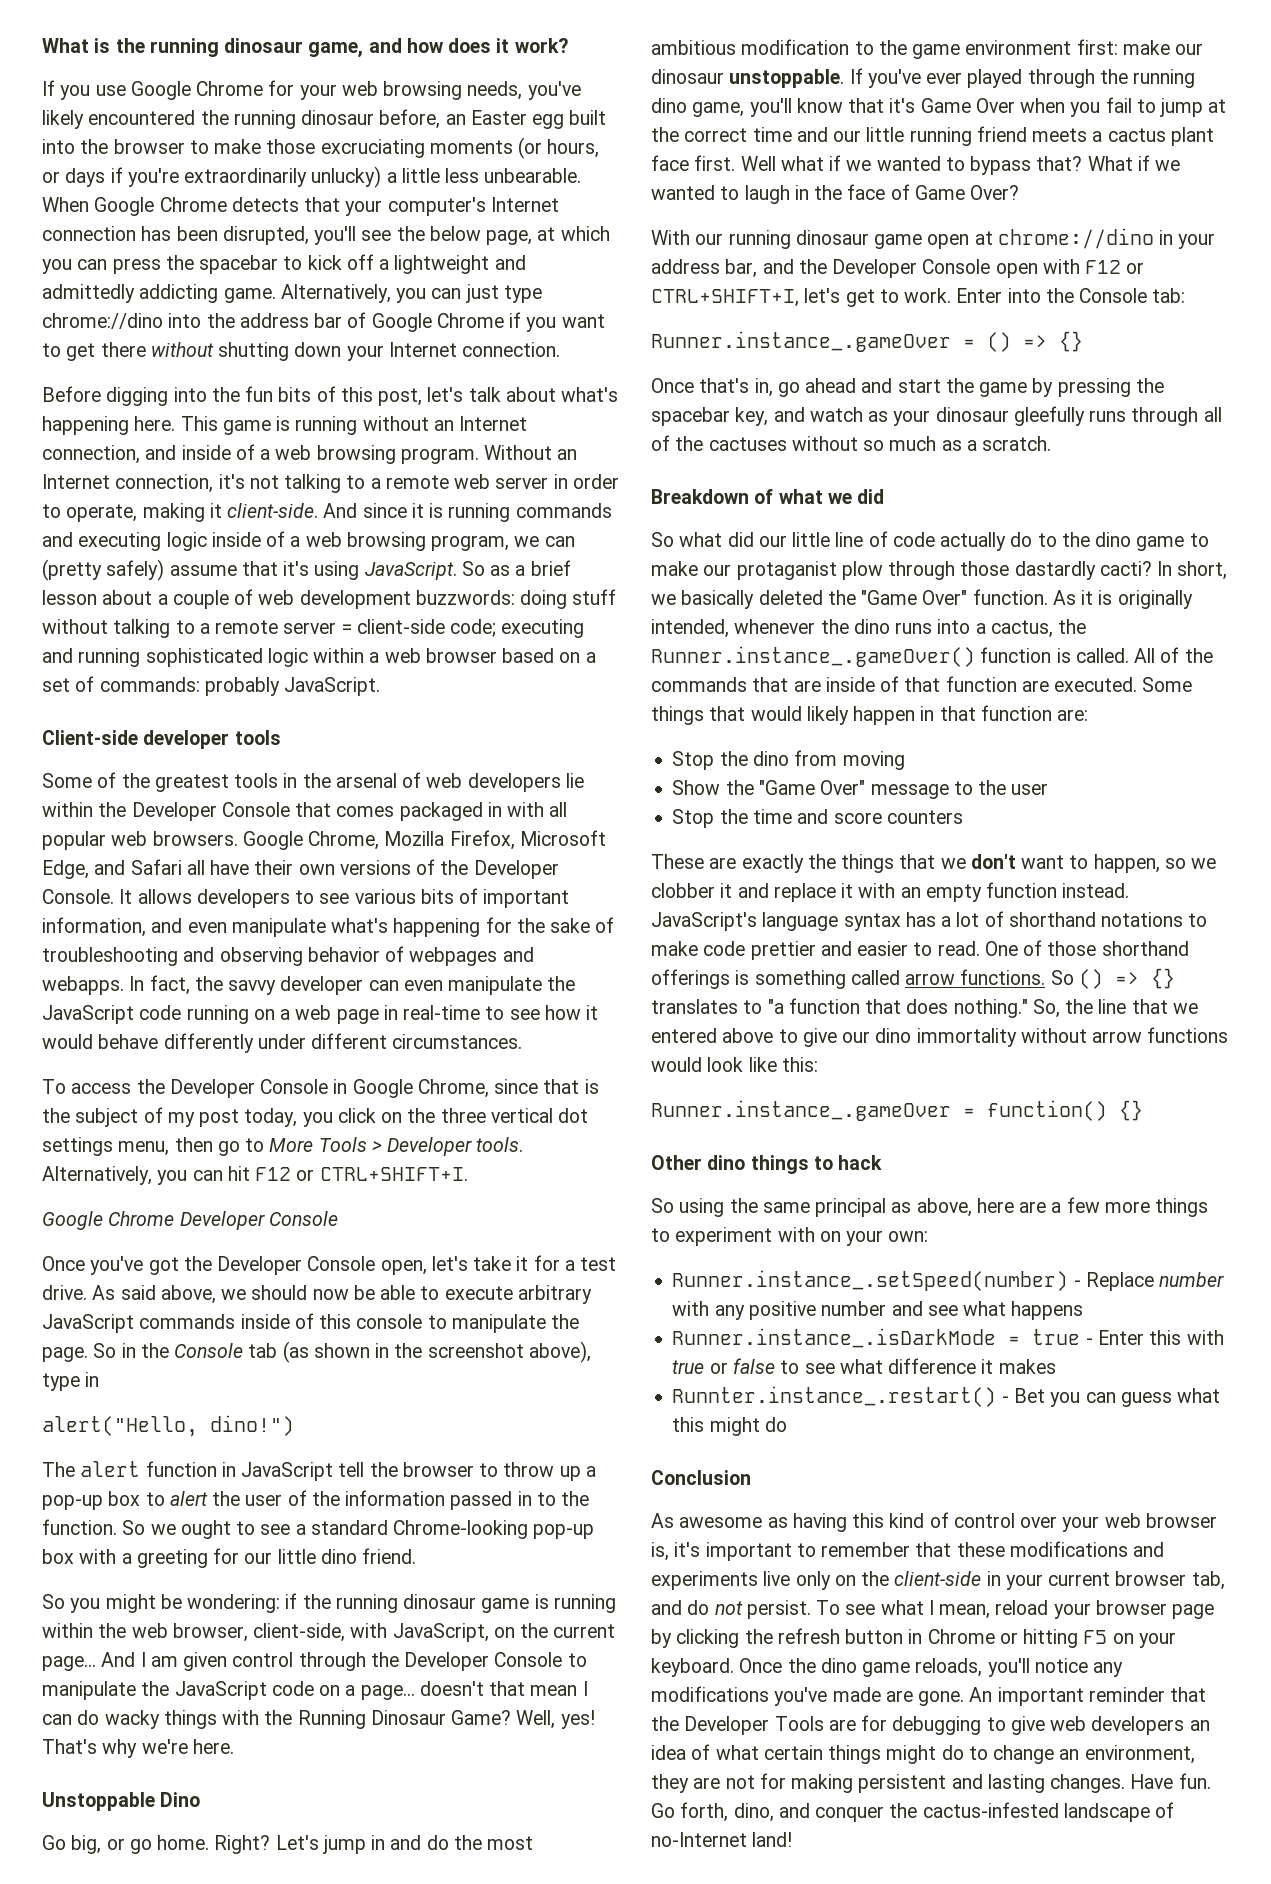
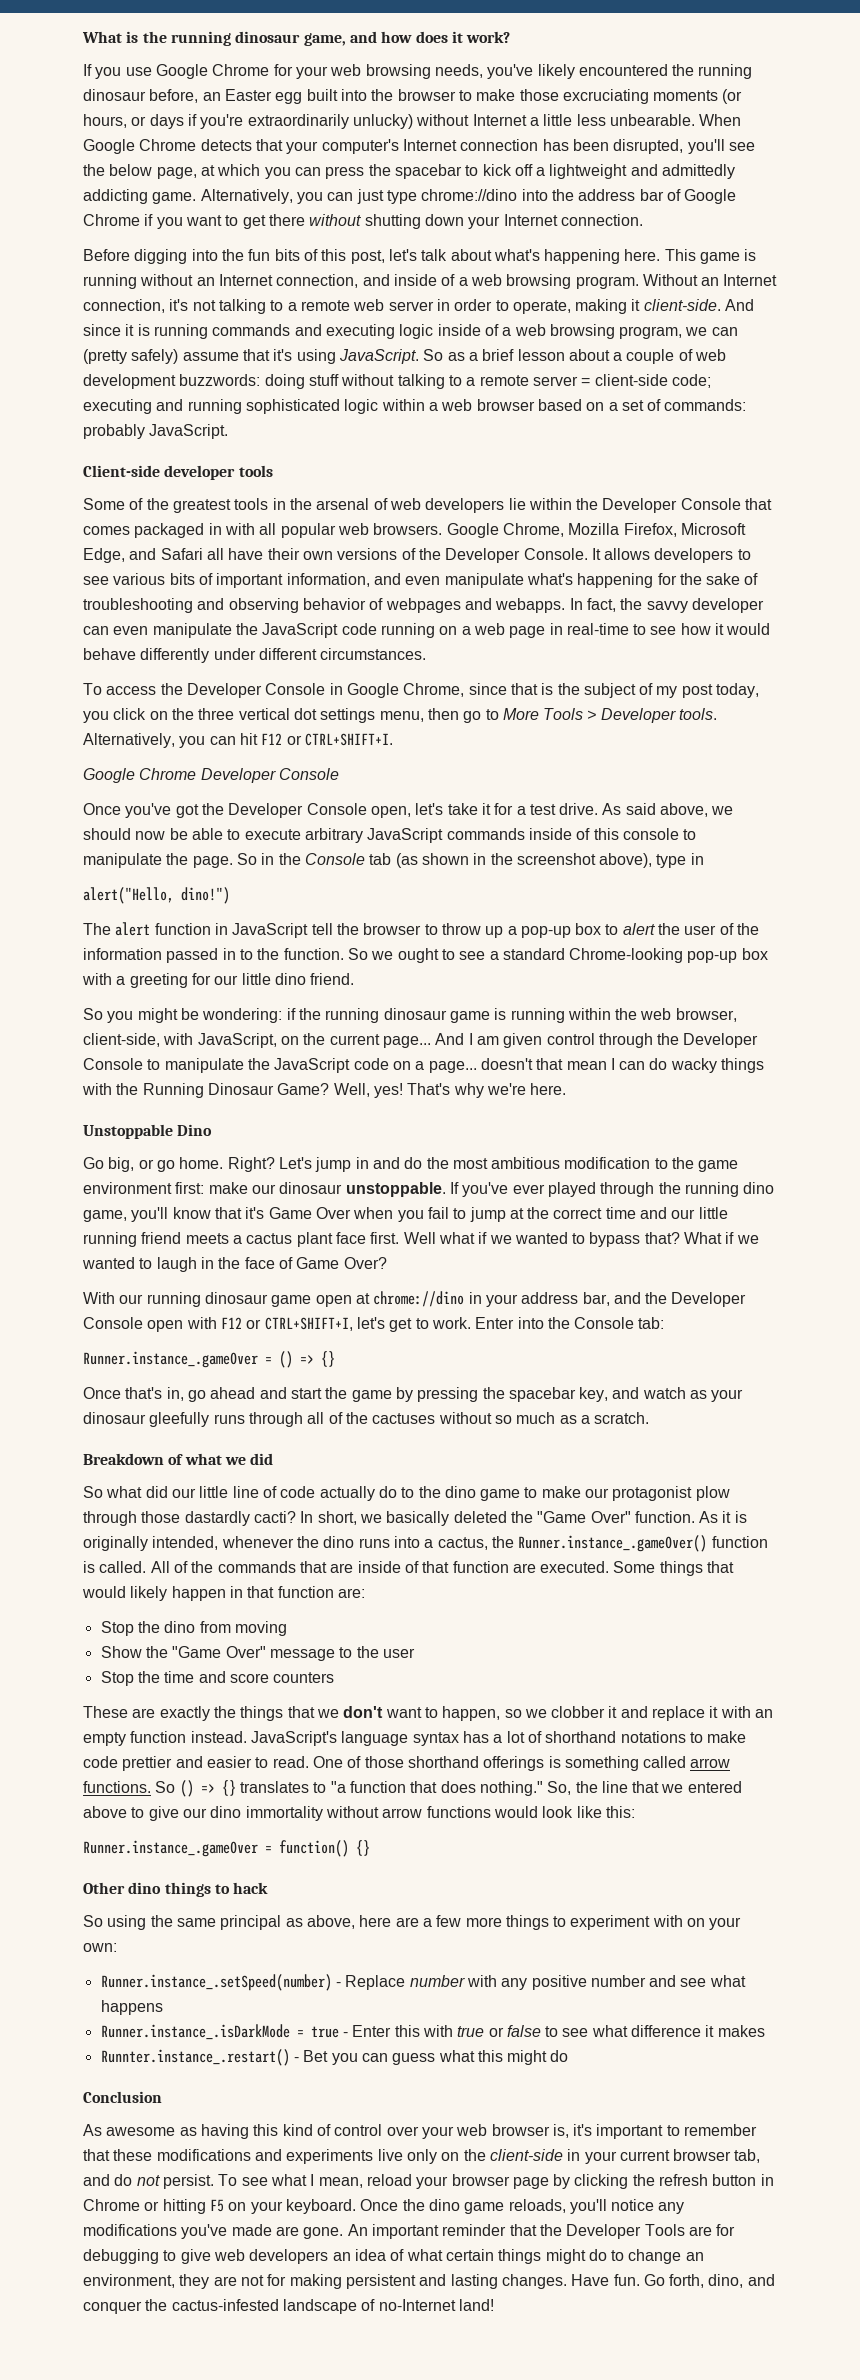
(382, 177) none -> [416,114,527,126] without Internet
[736,561,837,580] protaganist -> [612,1486,693,1501] protagonist

